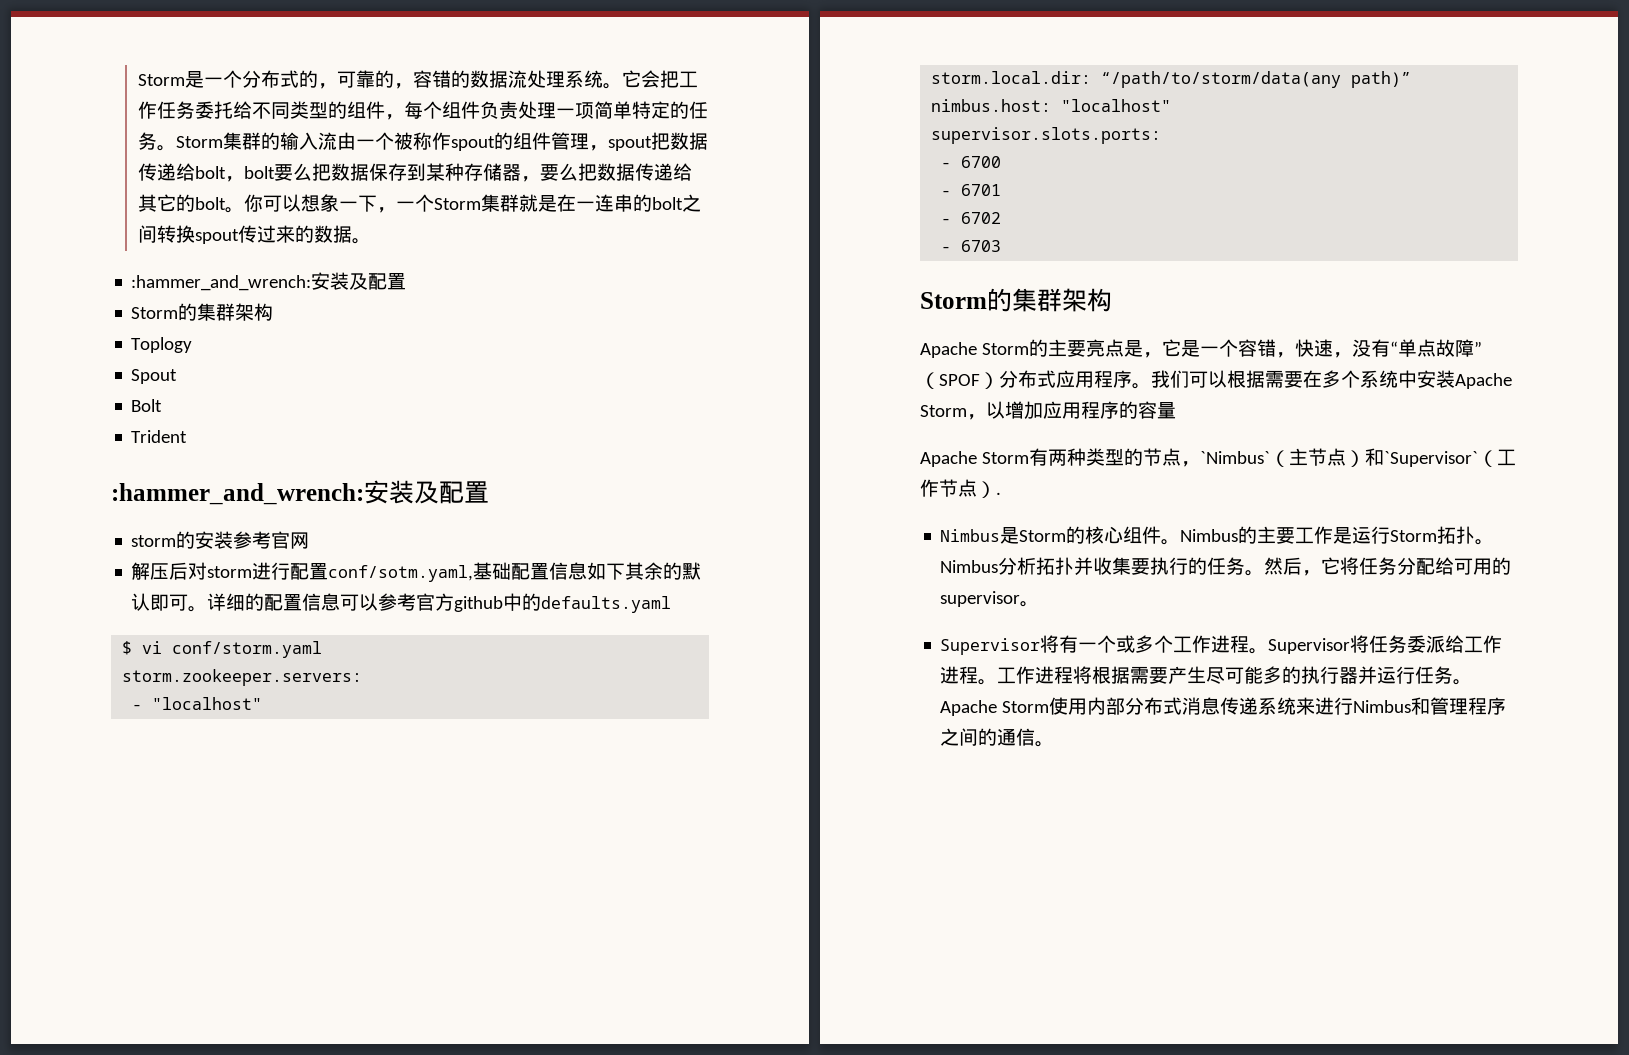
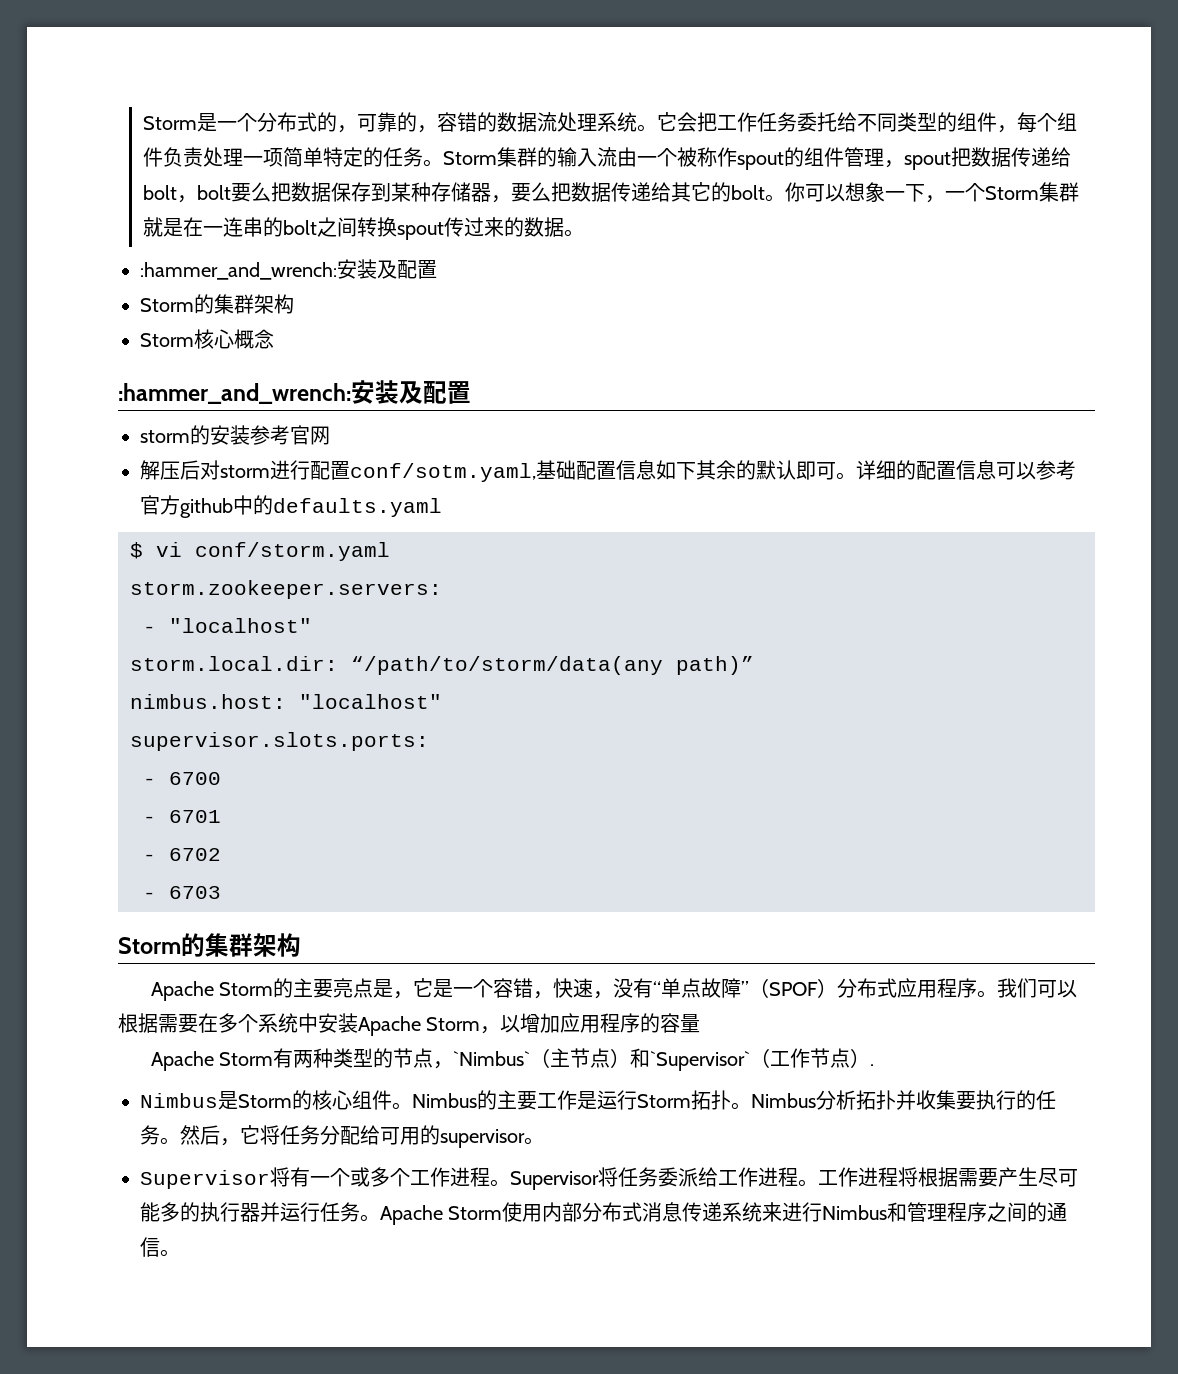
[131,337,193,353] [131,369,178,384] [131,399,163,412] [131,430,188,443] Toplogy // Spout // Bolt // Trident -> [140,329,274,349] Storm核心概念

